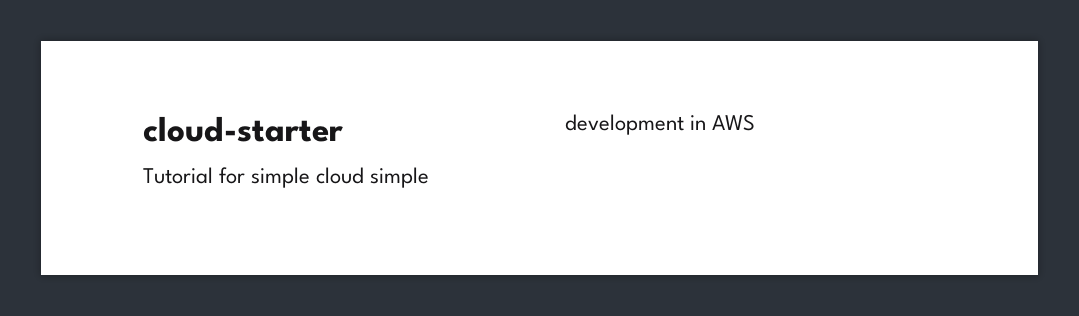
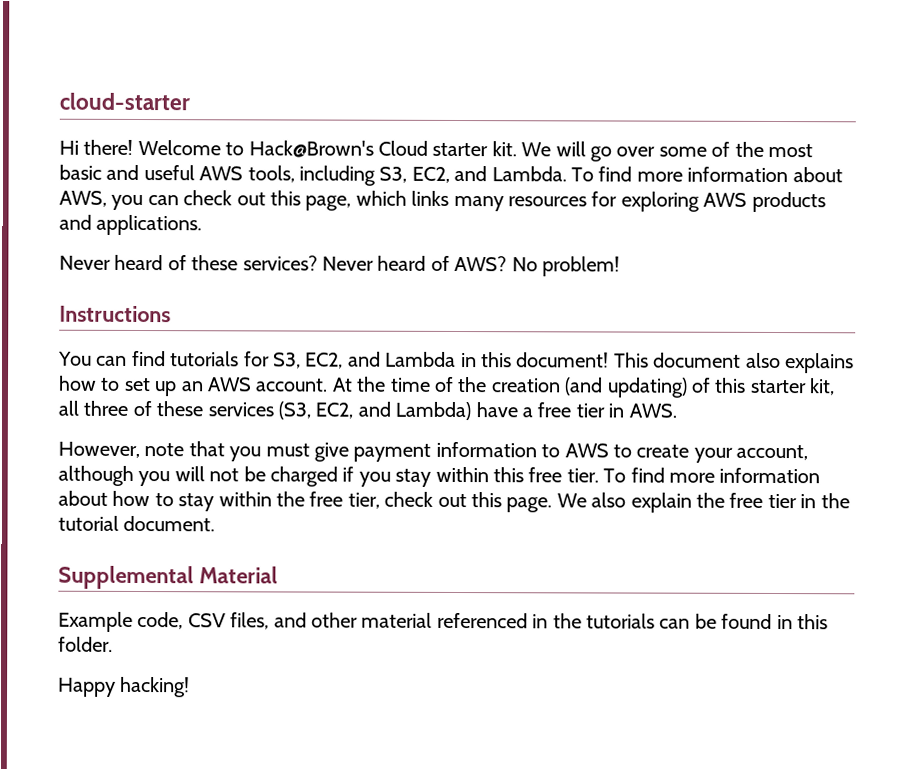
[143,167,430,188] [565,114,756,135] Tutorial for simple cloud simple development in AWS -> [59,139,813,162] [59,164,843,186] [59,190,826,213] [59,214,203,236] [59,254,620,277] [59,305,171,323] [58,350,854,374] [58,375,836,398] [58,400,677,421] [58,441,809,463] [58,465,821,487] [58,490,850,513] [58,515,216,532] [58,565,278,590] [58,611,828,632] [58,636,113,652] [58,676,191,698] Hi there! Welcome to Hack@Brown's Cloud starter kit. We will go over some of the most basic and useful AWS tools, including S3, EC2, and Lambda. To find more information about AWS, you can check out this page, which links many resources for exploring AWS products and applications. // Never heard of these services? Never heard of AWS? No problem! // Instructions // You can find tutorials for S3, EC2, and Lambda in this document! This document also explains how to set up an AWS account. At the time of the creation (and updating) of this starter kit, all three of these services (S3, EC2, and Lambda) have a free tier in AWS. // However, note that you must give payment information to AWS to create your account, although you will not be charged if you stay within this free tier. To find more information about how to stay within the free tier, check out this page. We also explain the free tier in the tutorial document. // Supplemental Material // Example code, CSV files, and other material referenced in the tutorials can be found in this folder. // Happy hacking!

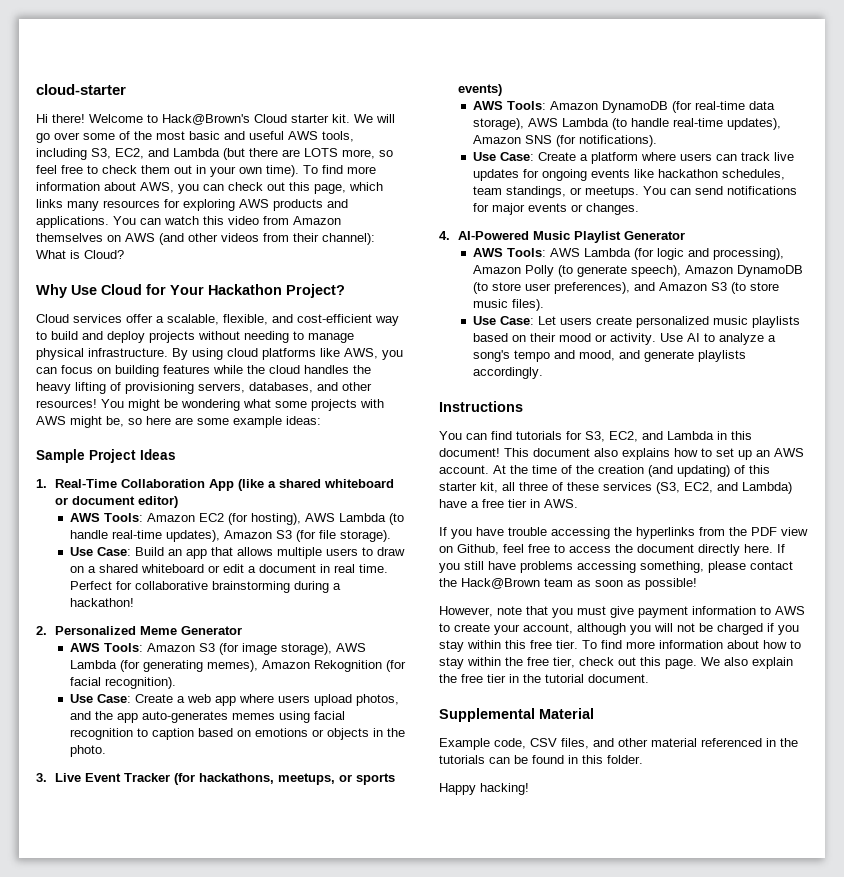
[491,166,567,182] Lambda. -> [173,148,393,160] [36,165,299,177] Lambda (but there are LOTS more, so feel free to check them out in your own time).
[59,254,620,277] // Never heard of these services? Never heard of AWS? No problem! -> [113,216,341,225] [36,233,375,245] [36,250,124,259] [36,284,345,298] [36,314,399,326] [36,331,354,343] [36,348,403,360] [36,365,371,377] [36,382,372,394] [36,399,384,411] [36,416,321,428] [36,449,176,463] [36,479,395,491] [55,496,179,508] [69,513,404,525] [69,530,391,542] [69,547,405,559] [69,564,388,573] [69,581,341,593] [69,598,134,607] [36,626,243,635] [69,643,366,655] [69,660,406,672] [69,677,176,689] [69,694,399,706] [69,711,345,723] [69,728,405,740] [69,745,106,757] [36,773,396,785] [458,84,503,96] [472,101,775,113] [472,118,781,130] [472,135,657,147] [472,152,794,164] [472,169,785,181] [472,186,797,198] [472,203,639,215] [439,231,686,243] [472,248,784,260] [472,265,803,277] [472,282,779,294] [472,299,544,311] [472,316,800,328] [472,333,776,345] [472,350,746,362] [472,367,543,379] You can watch this video from Amazon themselves on AWS (and other videos from their channel): What is Cloud? // Why Use Cloud for Your Hackathon Project? // Cloud services offer a scalable, flexible, and cost-efficient way to build and deploy projects without needing to manage physical infrastructure. By using cloud platforms like AWS, you can focus on building features while the cloud handles the heavy lifting of provisioning servers, databases, and other resources! You might be wondering what some projects with AWS might be, so here are some example ideas: // Sample Project Ideas // 1. Real-Time Collaboration App (like a shared whiteboard or document editor) // AWS Tools: Amazon EC2 (for hosting), AWS Lambda (to handle real-time updates), Amazon S3 (for file storage). // Use Case: Build an app that allows multiple users to draw on a shared whiteboard or edit a document in real time. Perfect for collaborative brainstorming during a hackathon! // 2. Personalized Meme Generator // AWS Tools: Amazon S3 (for image storage), AWS Lambda (for generating memes), Amazon Rekognition (for facial recognition). // Use Case: Create a web app where users upload photos, and the app auto-generates memes using facial recognition to caption based on emotions or objects in the photo. // 3. Live Event Tracker (for hackathons, meetups, or sports events) // AWS Tools: Amazon DynamoDB (for real-time data storage), AWS Lambda (to handle real-time updates), Amazon SNS (for notifications). // Use Case: Create a platform where users can track live updates for ongoing events like hackathon schedules, team standings, or meetups. You can send notifications for major events or changes. // 4. AI-Powered Music Playlist Generator // AWS Tools: AWS Lambda (for logic and processing), Amazon Polly (to generate speech), Amazon DynamoDB (to store user preferences), and Amazon S3 (to store music files). // Use Case: Let users create personalized music playlists based on their mood or activity. Use AI to analyze a song's tempo and mood, and generate playlists accordingly.
(677, 410) none -> [439,527,808,539] [439,544,785,556] [439,561,793,573] [439,578,697,590] // If you have trouble accessing the hyperlinks from the PDF view on Github, feel free to access the document directly here. If you still have problems accessing something, please contact the Hack@Brown team as soon as possible!

